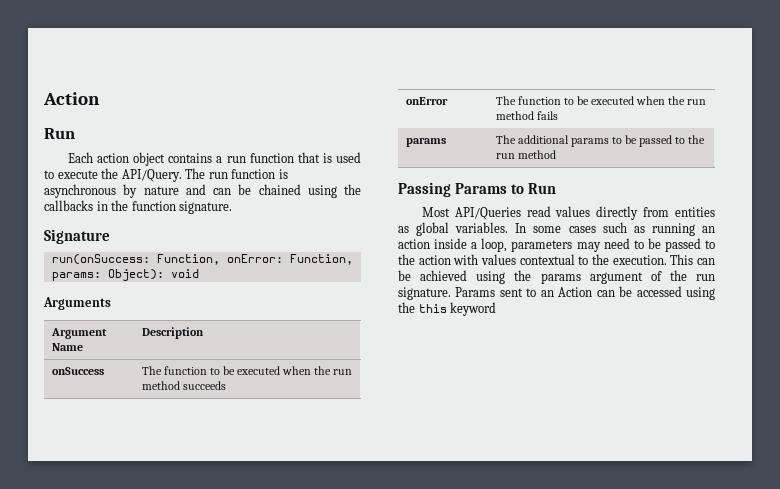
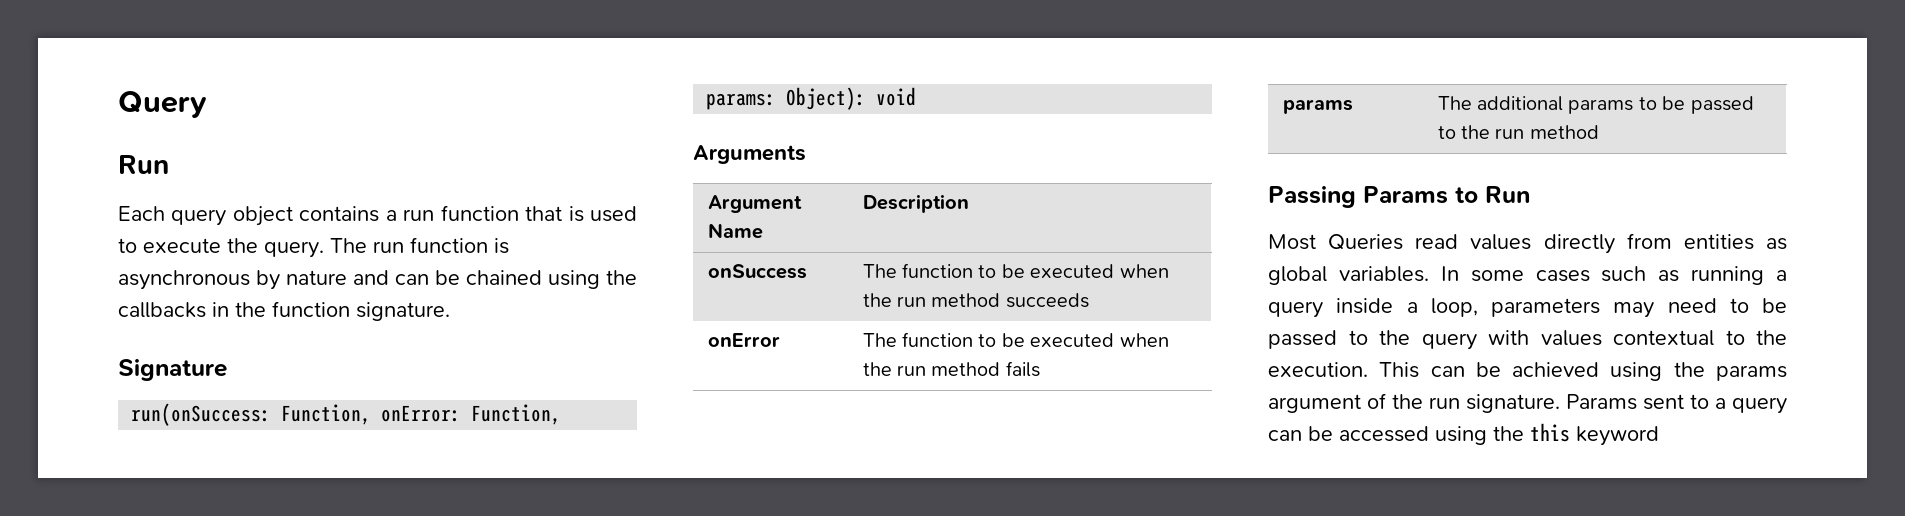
[43,92,100,105] Action -> [118,91,207,118] Query
[97,153,130,163] action -> [171,209,227,226] query
[121,169,182,182] API/Query. -> [264,241,324,258] query.
[454,207,521,220] API/Queries -> [1328,234,1404,250] Queries
[702,226,715,233] [398,239,430,249] an action -> [1776,270,1787,281] [1268,301,1323,318] a query
[418,255,451,265] action -> [1421,333,1477,350] query
[540,287,593,297] an Action -> [1715,397,1787,414] a query

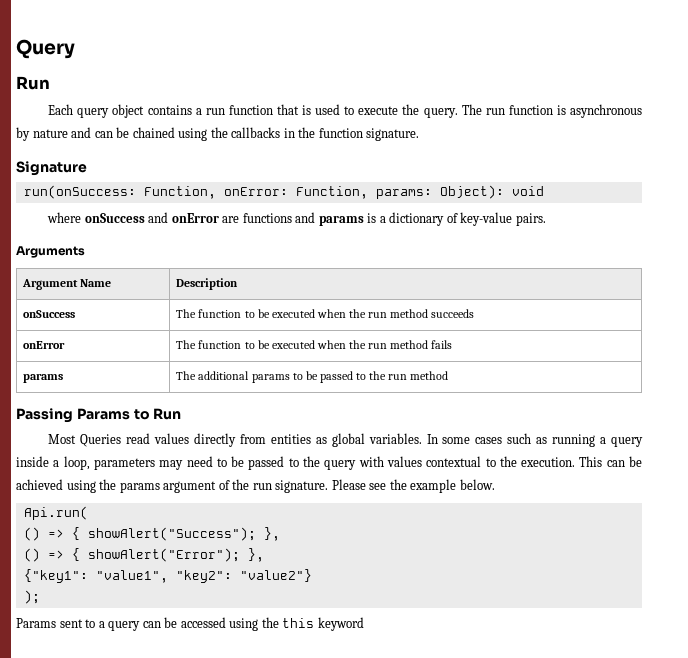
(917, 96) none -> [47,212,546,226] // where onSuccess and onError are functions and params is a dictionary of key-value pairs.
(1560, 403) none -> [331,479,495,493] [23,506,88,520] [23,527,280,541] [23,548,264,562] [23,569,312,583] [23,590,40,604] Please see the example below. // Api.run( // () => { showAlert("Success"); }, // () => { showAlert("Error"); }, // {"key1": "value1", "key2": "value2"} // ); //

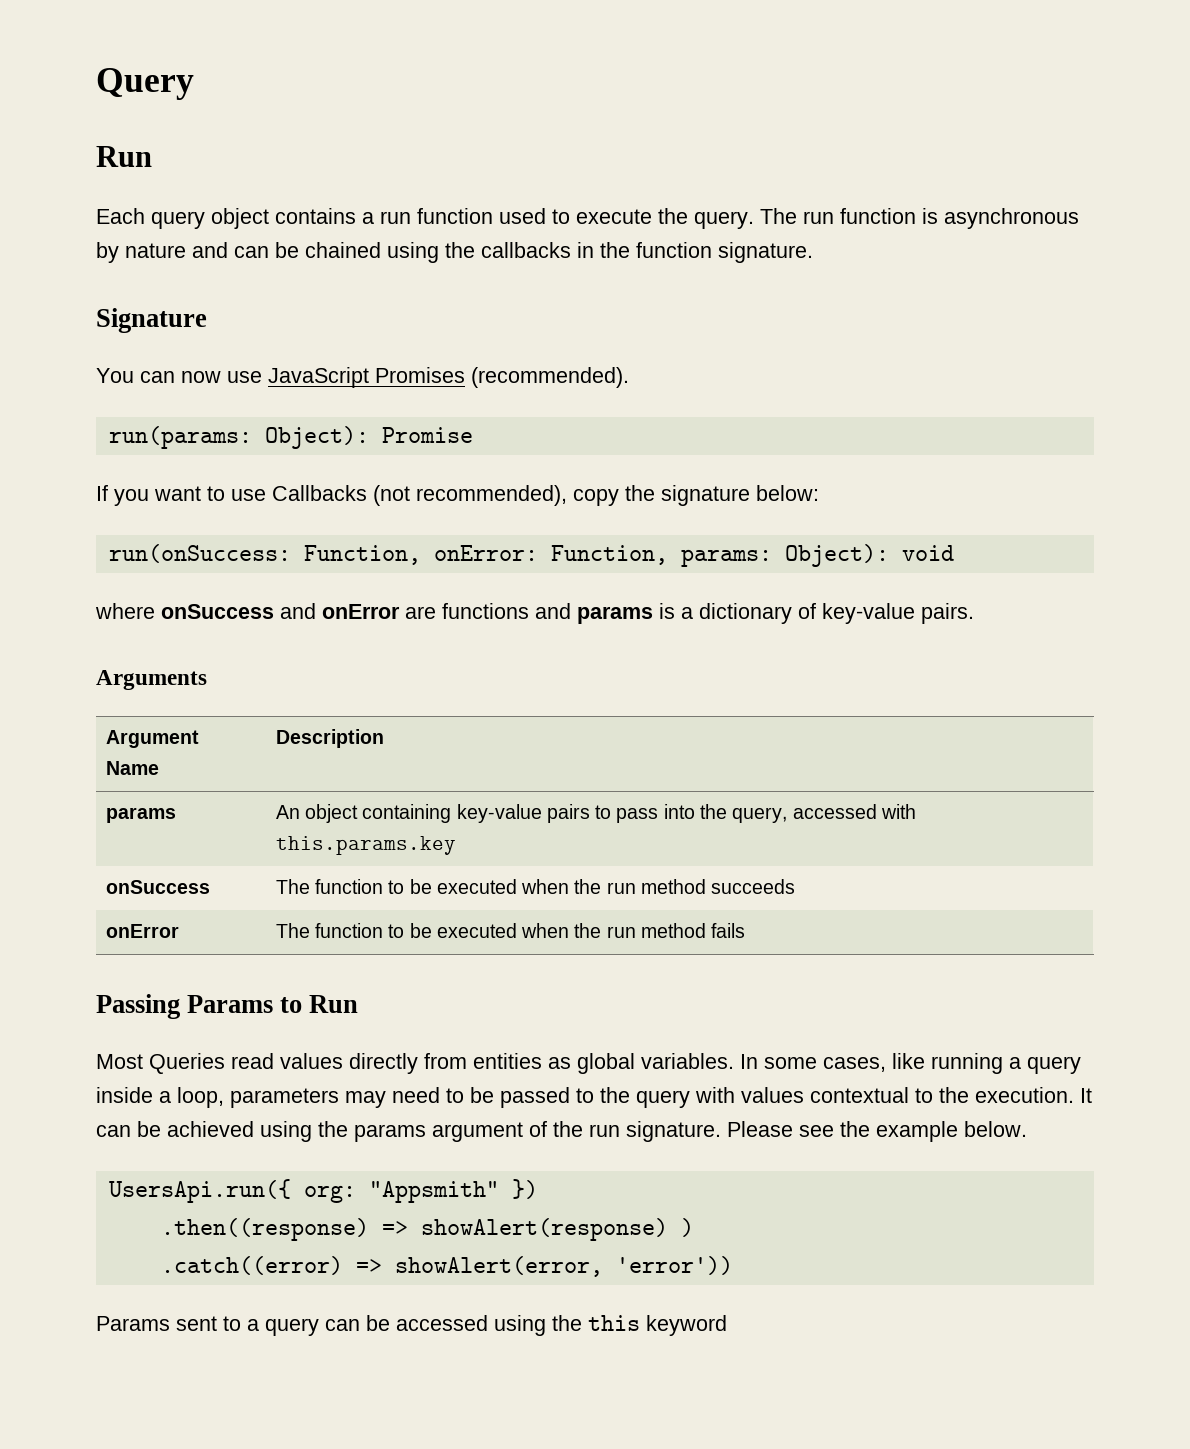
[276,104,312,115] that is -> (493, 216) none
(87, 168) none -> [96,367,629,388] [108,426,473,449] [96,485,819,506] // You can now use JavaScript Promises (recommended). // run(params: Object): Promise // If you want to use Callbacks (not recommended), copy the signature below:
(239, 284) none -> [105,807,176,823] [275,804,916,823] [275,836,456,855] // params | An object containing key-value pairs to pass into the query, accessed with this.params.key
[23,373,64,383] [176,371,449,383] // params | The additional params to be passed to the run method -> (746, 930) none
[475,433,548,444] cases such as -> [823,1053,925,1072] cases, like
[579,456,603,467] This -> [1080,1088,1092,1103] It
[23,506,88,520] [23,527,280,541] [23,548,264,562] [23,569,312,583] [23,590,40,604] Api.run( // () => { showAlert("Success"); }, // () => { showAlert("Error"); }, // {"key1": "value1", "key2": "value2"} // ); -> [108,1179,538,1203] [160,1218,694,1241] [160,1256,733,1277] UsersApi.run({ org: "Appsmith" }) // .then((response) => showAlert(response) ) // .catch((error) => showAlert(error, 'error'))

